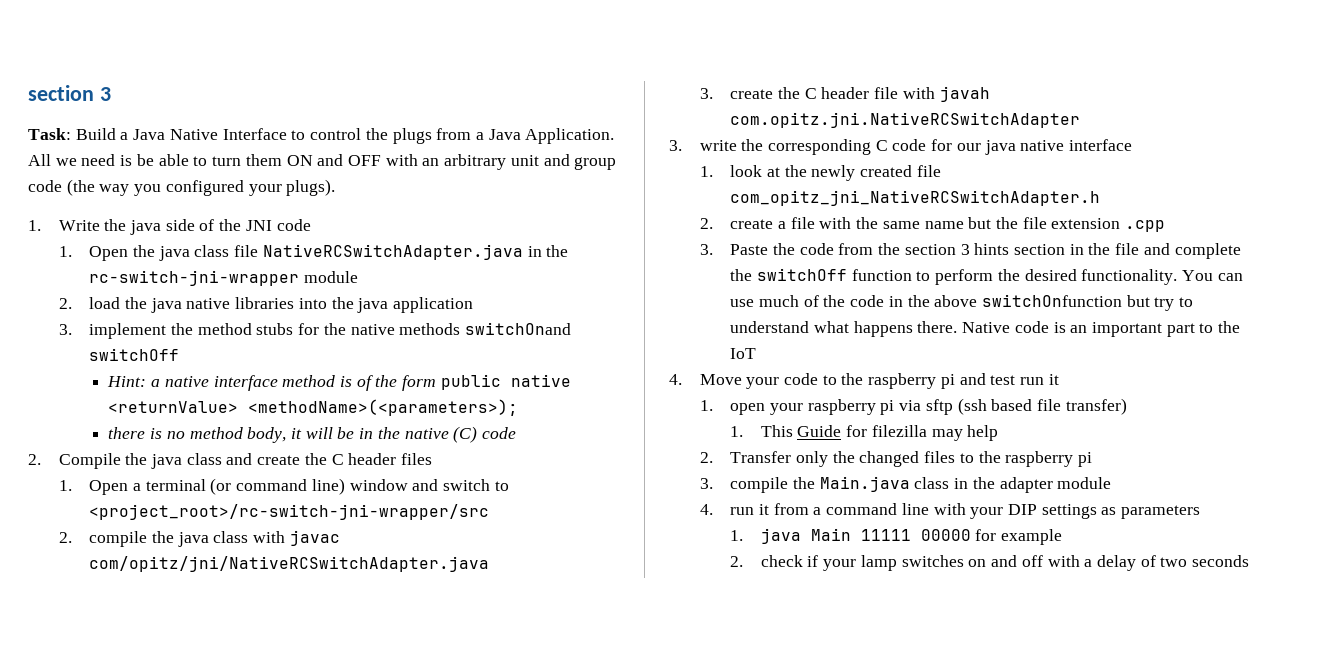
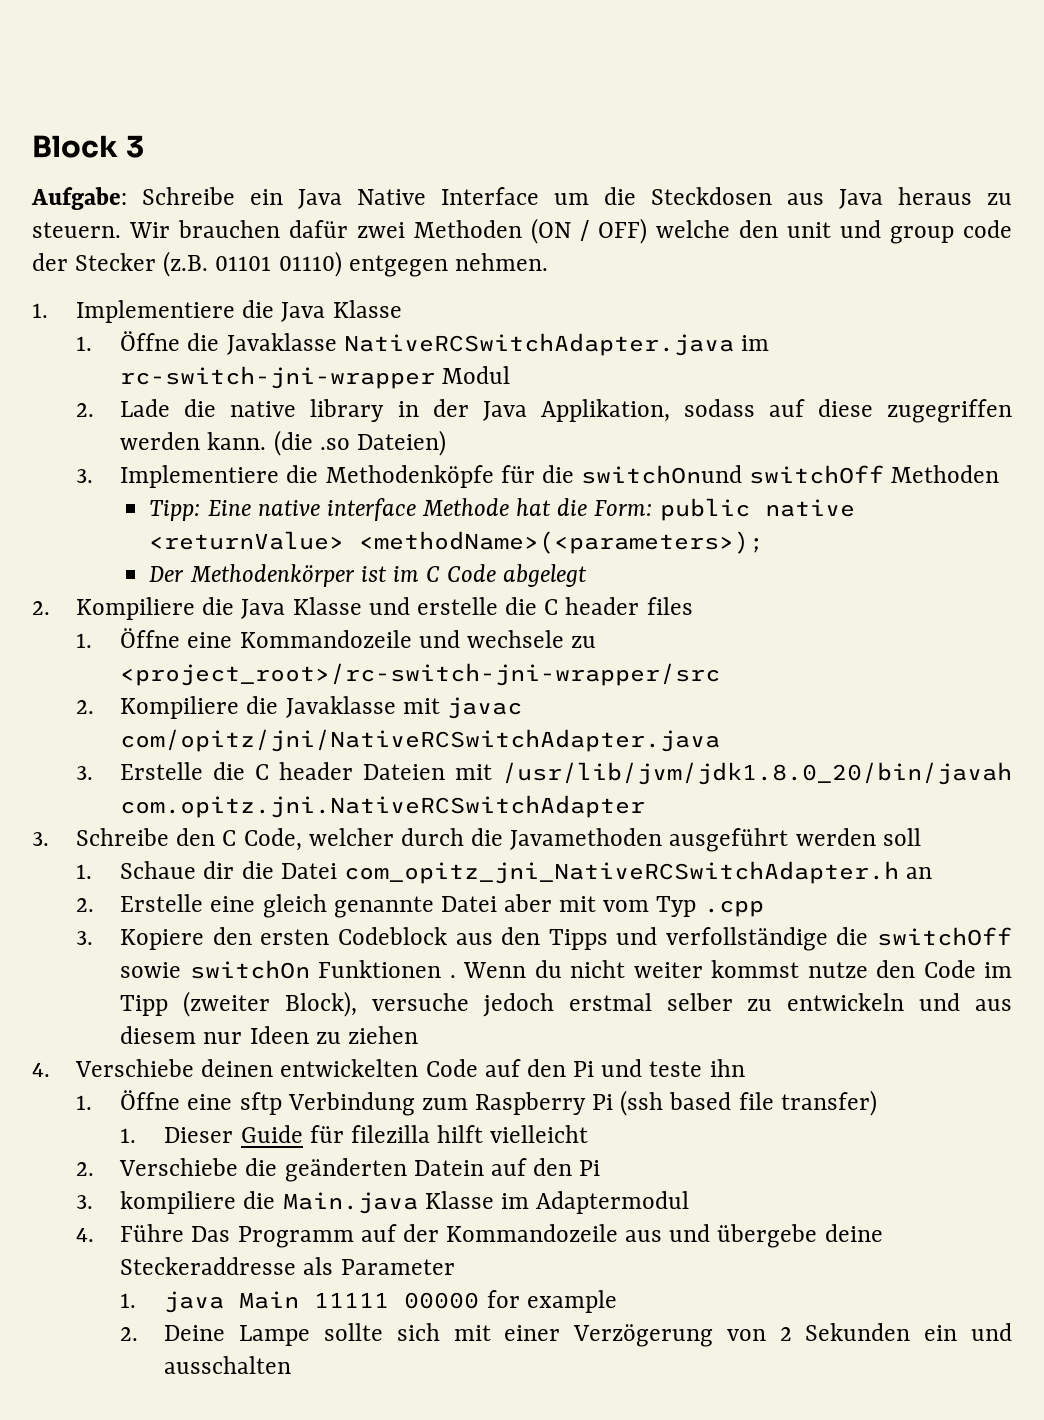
[28,85,94,101] section -> [32,135,118,158] Block
[28,128,615,144] [28,154,617,170] [28,179,336,196] [28,219,311,235] [58,244,569,261] [89,270,358,286] [58,297,473,313] [58,322,571,339] [89,348,180,361] [107,374,571,391] [108,399,519,416] [108,426,517,443] [28,453,433,469] [58,478,509,495] [89,504,490,520] [58,530,340,547] [89,556,490,572] [699,86,990,102] [730,112,1081,128] [669,139,1133,155] [699,165,941,181] Task: Build a Java Native Interface to control the plugs from a Java Application. All we need is be able to turn them ON and OFF with an arbitrary unit and group code (the way you configured your plugs). // 1. Write the java side of the JNI code // 1. Open the java class file NativeRCSwitchAdapter.java in the rc-switch-jni-wrapper module // 2. load the java native libraries into the java application // 3. implement the method stubs for the native methods switchOnand switchOff // Hint: a native interface method is of the form public native <returnValue> <methodName>(<parameters>); // there is no method body, it will be in the native (C) code // 2. Compile the java class and create the C header files // 1. Open a terminal (or command line) window and switch to <project_root>/rc-switch-jni-wrapper/src // 2. compile the java class with javac com/opitz/jni/NativeRCSwitchAdapter.java // 3. create the C header file with javah com.opitz.jni.NativeRCSwitchAdapter // 3. write the corresponding C code for our java native interface // 1. look at the newly created file -> [31,187,1012,210] [32,218,1012,244] [32,251,548,277] [32,300,402,323] [76,331,769,356] [120,366,511,389] [76,399,1013,423] [120,430,446,456] [76,465,1000,488] [149,498,855,521] [149,531,765,554] [149,564,588,587] [32,597,693,620] [76,628,597,648] [120,663,721,686] [76,696,522,719] [120,729,721,752] [76,762,1013,785] [120,795,646,818] [32,828,921,852] [76,861,337,879] Aufgabe: Schreibe ein Java Native Interface um die Steckdosen aus Java heraus zu steuern. Wir brauchen dafür zwei Methoden (ON / OFF) welche den unit und group code der Stecker (z.B. 01101 01110) entgegen nehmen. // 1. Implementiere die Java Klasse // 1. Öffne die Javaklasse NativeRCSwitchAdapter.java im rc-switch-jni-wrapper Modul // 2. Lade die native library in der Java Applikation, sodass auf diese zugegriffen werden kann. (die .so Dateien) // 3. Implementiere die Methodenköpfe für die switchOnund switchOff Methoden // Tipp: Eine native interface Methode hat die Form: public native <returnValue> <methodName>(<parameters>); // Der Methodenkörper ist im C Code abgelegt // 2. Kompiliere die Java Klasse und erstelle die C header files // 1. Öffne eine Kommandozeile und wechsele zu <project_root>/rc-switch-jni-wrapper/src // 2. Kompiliere die Javaklasse mit javac com/opitz/jni/NativeRCSwitchAdapter.java // 3. Erstelle die C header Dateien mit /usr/lib/jvm/jdk1.8.0_20/bin/javah com.opitz.jni.NativeRCSwitchAdapter // 3. Schreibe den C Code, welcher durch die Javamethoden ausgeführt werden soll // 1. Schaue dir die Datei
[699,217,1166,232] [699,243,1241,259] [730,268,1243,285] [730,294,1194,311] [730,321,1241,337] [730,348,757,359] [669,373,1059,389] [699,399,953,415] // 2. create a file with the same name but the file extension .cpp // 3. Paste the code from the section 3 hints section in the file and complete the switchOff function to perform the desired functionality. You can use much of the code in the above switchOnfunction but try to understand what happens there. Native code is an important part to the IoT // 4. Move your code to the raspberry pi and test run it // 1. open your raspberry pi via sftp -> [906,867,933,879] [76,894,764,918] [76,927,1013,951] [120,960,1013,979] [120,991,1012,1017] [120,1026,418,1044] [32,1059,745,1077] [76,1090,614,1116] an // 2. Erstelle eine gleich genannte Datei aber mit vom Typ .cpp // 3. Kopiere den ersten Codeblock aus den Tipps und verfollständige die switchOff sowie switchOn Funktionen . Wenn du nicht weiter kommst nutze den Code im Tipp (zweiter Block), versuche jedoch erstmal selber zu entwickeln und aus diesem nur Ideen zu ziehen // 4. Verschiebe deinen entwickelten Code auf den Pi und teste ihn // 1. Öffne eine sftp Verbindung zum Raspberry Pi
[760,425,999,441] [699,451,1092,467] [699,476,1112,493] [699,503,1201,519] This Guide for filezilla may help // 2. Transfer only the changed files to the raspberry pi // 3. compile the Main.java class in the adapter module // 4. run it from a command line with your DIP settings as parameters -> [164,1125,589,1143] [76,1158,601,1182] [76,1191,690,1214] [76,1224,883,1248] [120,1257,455,1275] Dieser Guide für filezilla hilft vielleicht // 2. Verschiebe die geänderten Datein auf den Pi // 3. kompiliere die Main.java Klasse im Adaptermodul // 4. Führe Das Programm auf der Kommandozeile aus und übergebe deine Steckeraddresse als Parameter
[760,555,1250,571] check if your lamp switches on and off with a delay of two seconds -> [164,1323,1013,1347] [164,1356,292,1374] Deine Lampe sollte sich mit einer Verzögerung von 2 Sekunden ein und ausschalten

